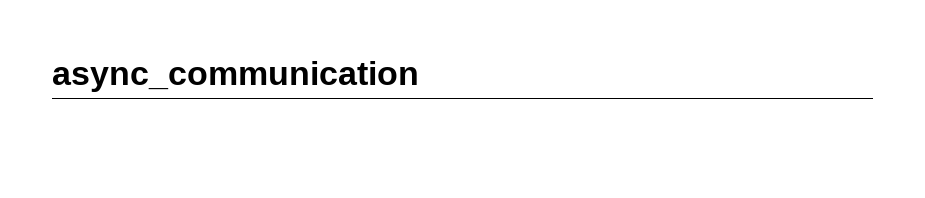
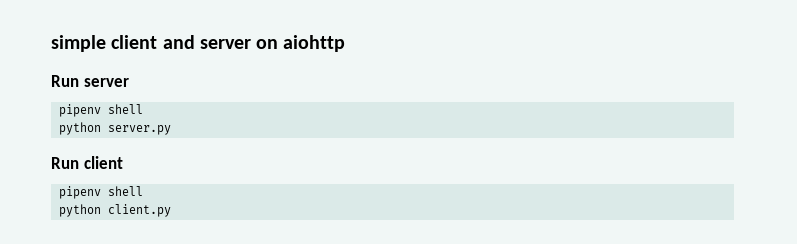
[52,61,419,92] async_communication -> [51,35,346,52] [51,75,129,87] [58,104,143,117] [58,122,171,135] [51,156,123,169] [58,186,143,199] [58,204,171,217] simple client and server on aiohttp // Run server // pipenv shell // python server.py // Run client // pipenv shell // python client.py

